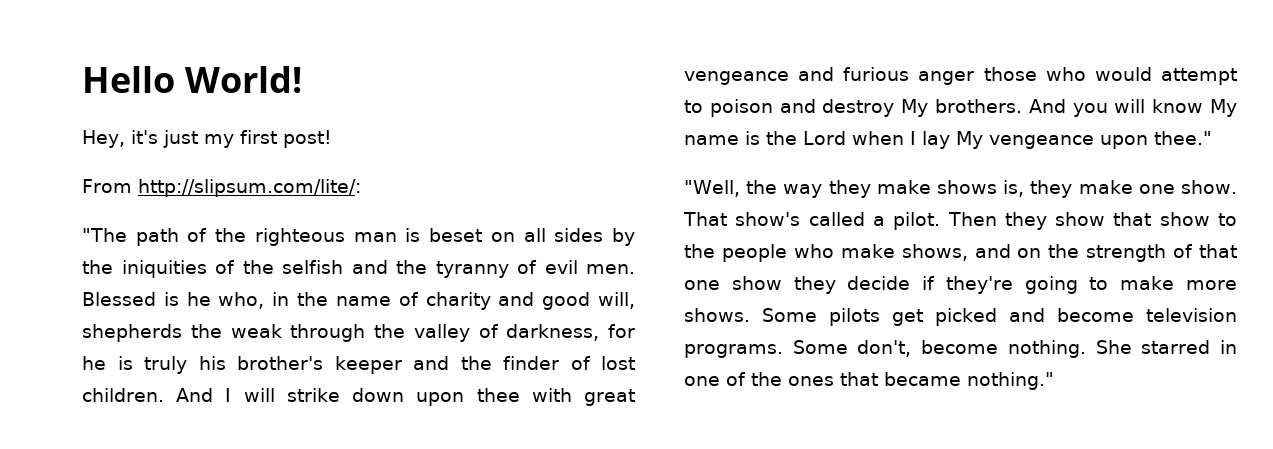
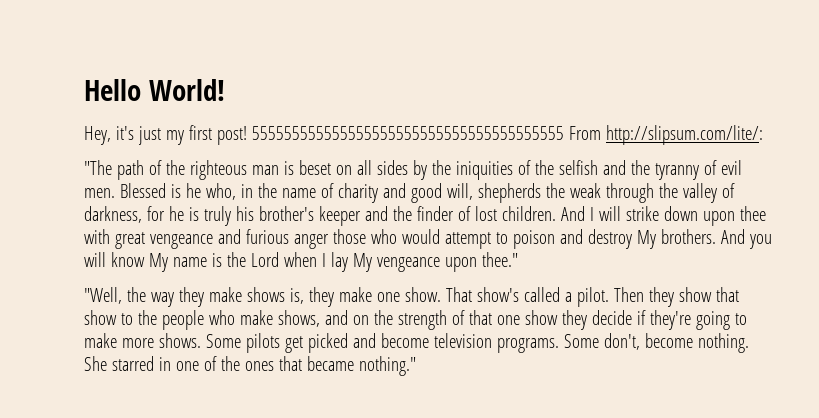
(332, 139) // -> [251,126,564,140] 555555555555555555555555555555555555555

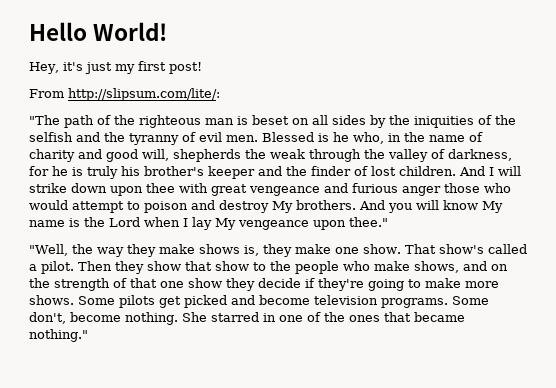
[251,126,564,140] 555555555555555555555555555555555555555 -> (202, 68) //

